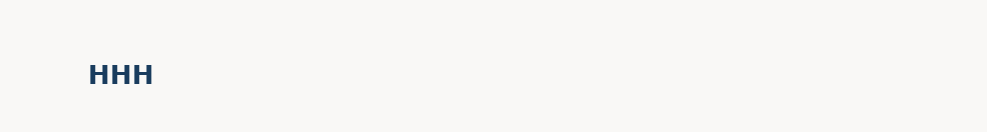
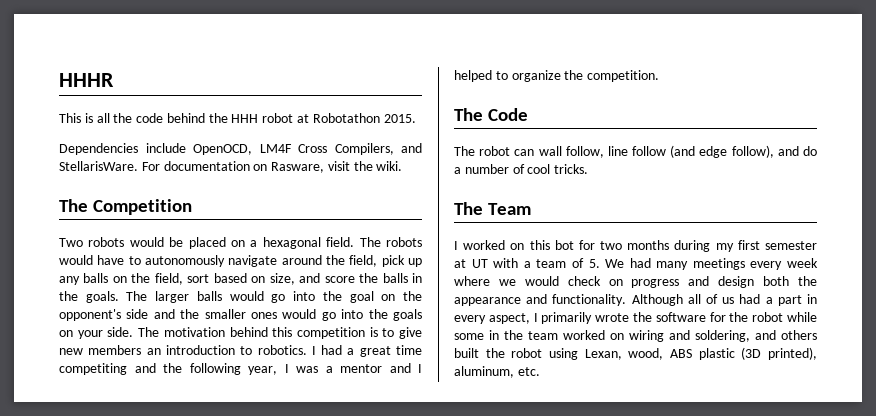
[88,65,154,84] HHH -> [59,73,114,87] [59,113,416,123] [59,143,422,155] [59,161,403,173] [59,199,193,215] [59,237,422,249] [59,255,422,267] [59,273,422,285] [59,291,422,303] [59,309,422,321] [59,327,422,339] [59,345,423,357] [59,363,422,375] [454,70,660,82] [454,108,529,121] [454,145,817,158] [454,164,589,174] [454,202,532,215] [454,240,817,252] [454,258,818,270] [454,276,817,288] [454,294,817,306] [454,312,817,324] [454,330,817,342] [454,347,817,360] [454,366,540,378] HHHR // This is all the code behind the HHH robot at Robotathon 2015. // Dependencies include OpenOCD, LM4F Cross Compilers, and StellarisWare. For documentation on Rasware, visit the wiki. // The Competition // Two robots would be placed on a hexagonal field. The robots would have to autonomously navigate around the field, pick up any balls on the field, sort based on size, and score the balls in the goals. The larger balls would go into the goal on the opponent's side and the smaller ones would go into the goals on your side. The motivation behind this competition is to give new members an introduction to robotics. I had a great time competiting and the following year, I was a mentor and I helped to organize the competition. // The Code // The robot can wall follow, line follow (and edge follow), and do a number of cool tricks. // The Team // I worked on this bot for two months during my first semester at UT with a team of 5. We had many meetings every week where we would check on progress and design both the appearance and functionality. Although all of us had a part in every aspect, I primarily wrote the software for the robot while some in the team worked on wiring and soldering, and others built the robot using Lexan, wood, ABS plastic (3D printed), aluminum, etc.

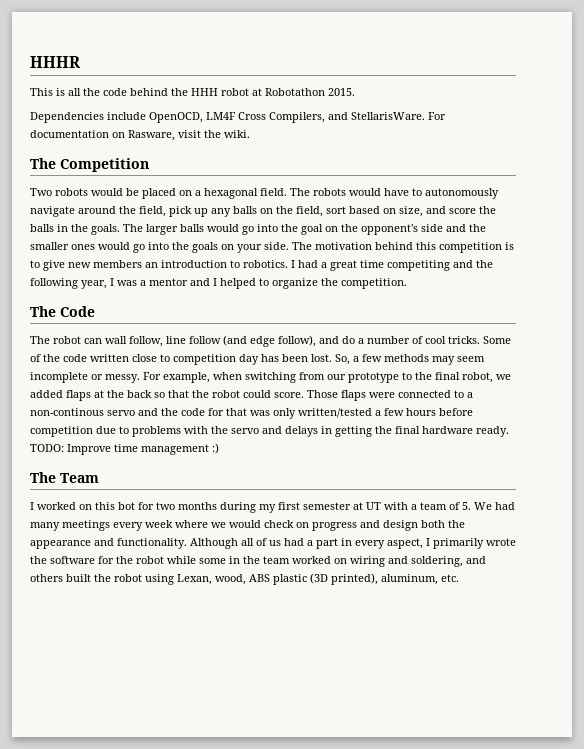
(589, 169) none -> [483,336,511,344] [30,354,485,365] [30,372,511,383] [30,390,473,401] [30,408,473,419] [30,426,509,437] [30,443,219,455] Some of the code written close to competition day has been lost. So, a few methods may seem incomplete or messy. For example, when switching from our prototype to the final robot, we added flaps at the back so that the robot could score. Those flaps were connected to a non-continous servo and the code for that was only written/tested a few hours before competition due to problems with the servo and delays in getting the final hardware ready. TODO: Improve time management :)

